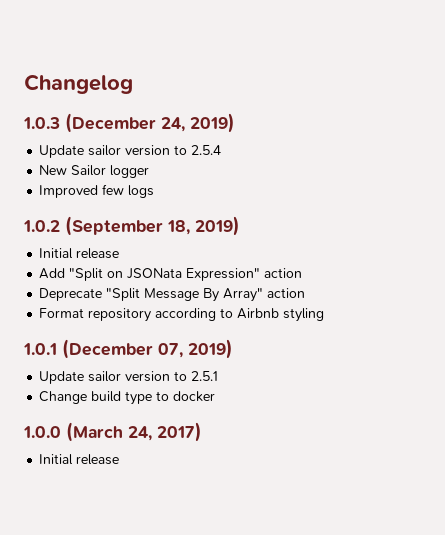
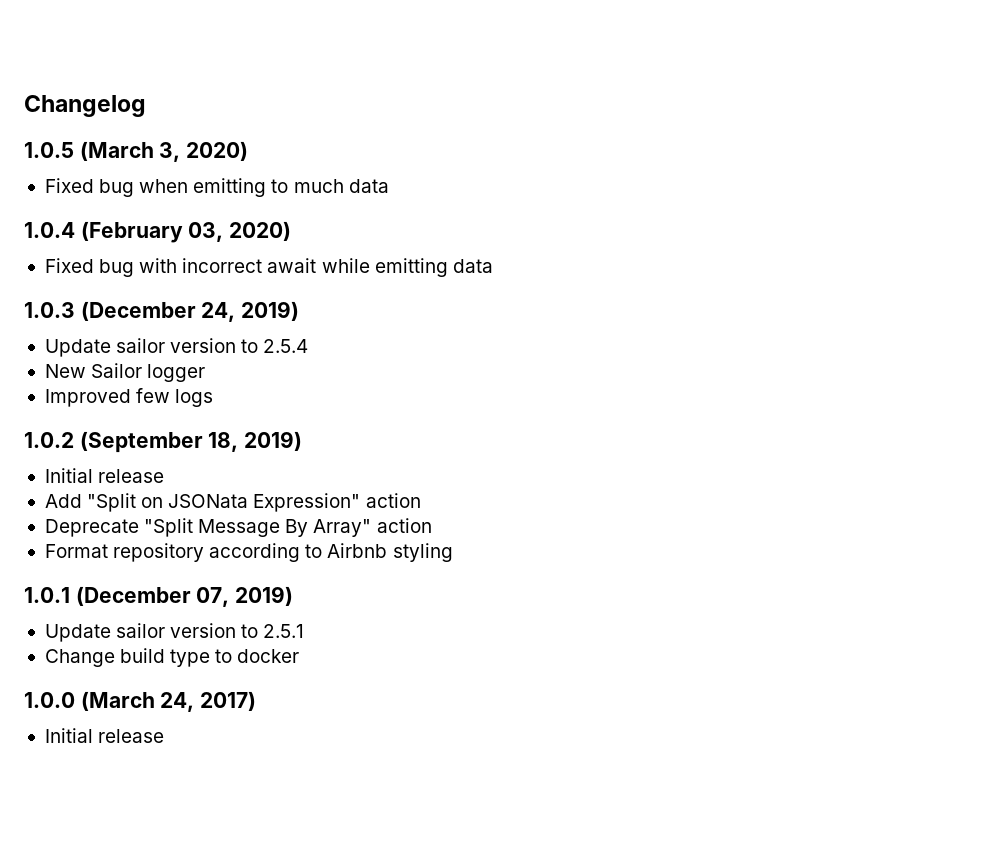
(133, 84) none -> [24,141,249,162] [44,178,389,197] [24,221,292,243] [44,258,493,277] // 1.0.5 (March 3, 2020) // Fixed bug when emitting to much data // 1.0.4 (February 03, 2020) // Fixed bug with incorrect await while emitting data

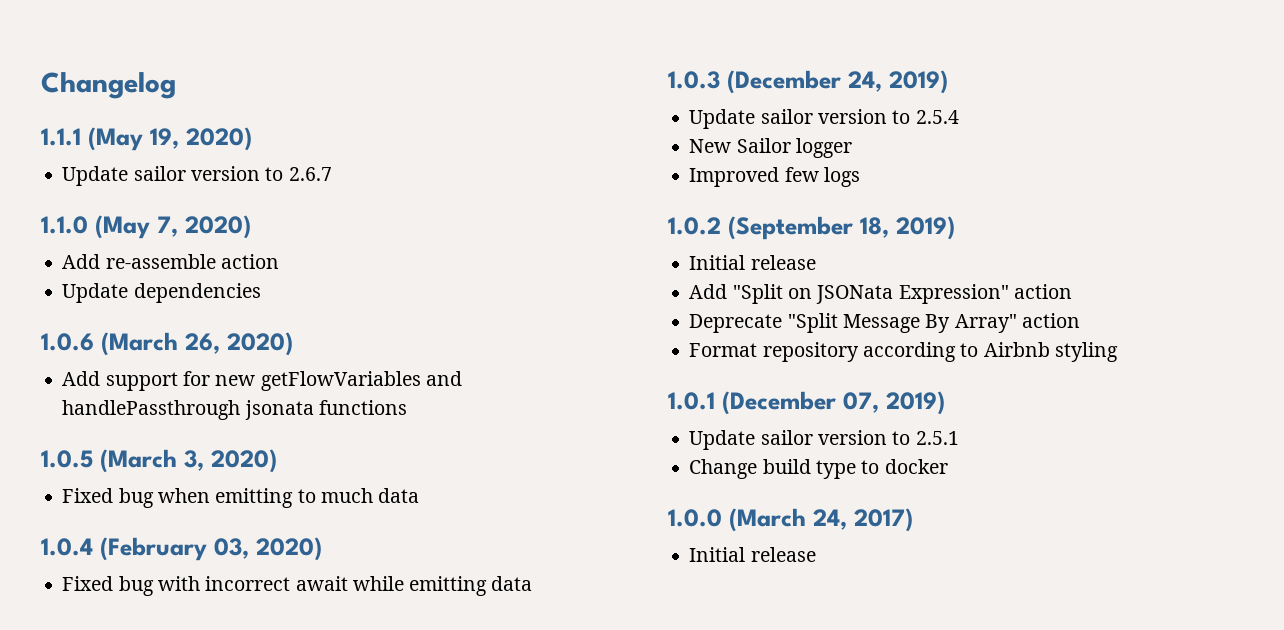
(146, 106) none -> [41,127,252,151] [62,166,332,186] [41,215,251,239] [62,254,279,269] [62,283,261,303] [41,332,293,356] [62,371,462,391] [62,400,407,420] // 1.1.1 (May 19, 2020) // Update sailor version to 2.6.7 // 1.1.0 (May 7, 2020) // Add re-assemble action // Update dependencies // 1.0.6 (March 26, 2020) // Add support for new getFlowVariables and handlePassthrough jsonata functions

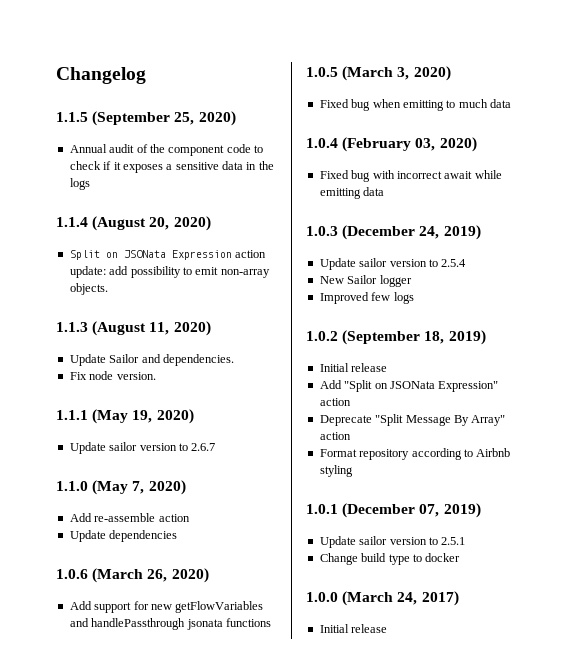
(176, 85) none -> [56,111,236,126] [69,144,263,156] [69,161,274,173] [69,178,90,190] [56,216,211,231] [69,250,267,260] [69,266,270,278] [69,283,108,295] [56,321,211,336] [69,354,234,366] [69,371,156,380] // 1.1.5 (September 25, 2020) // Annual audit of the component code to check if it exposes a sensitive data in the logs // 1.1.4 (August 20, 2020) // Split on JSONata Expression action update: add possibility to emit non-array objects. // 1.1.3 (August 11, 2020) // Update Sailor and dependencies. // Fix node version.

